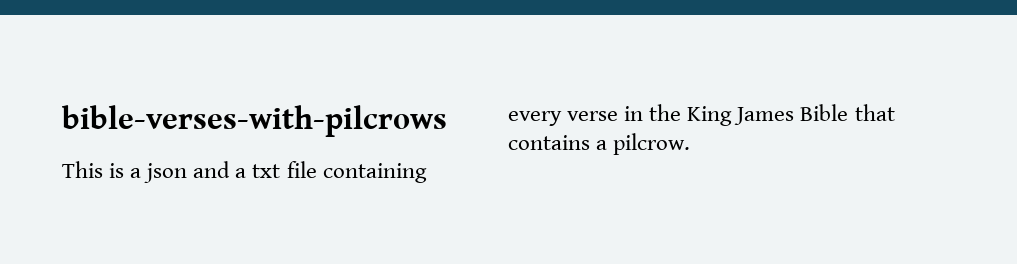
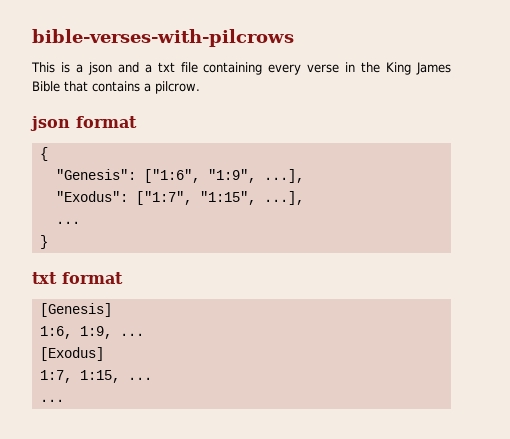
(691, 144) none -> [30,116,137,131] [39,147,48,161] [55,169,304,183] [55,191,304,205] [55,221,80,224] [39,235,48,249] [32,272,123,284] [39,303,112,317] [39,326,144,339] [39,347,104,361] [39,370,152,383] [39,399,64,402] // json format // { // "Genesis": ["1:6", "1:9", ...], // "Exodus": ["1:7", "1:15", ...], // ... // } // txt format // [Genesis] // 1:6, 1:9, ... // [Exodus] // 1:7, 1:15, ... // ...

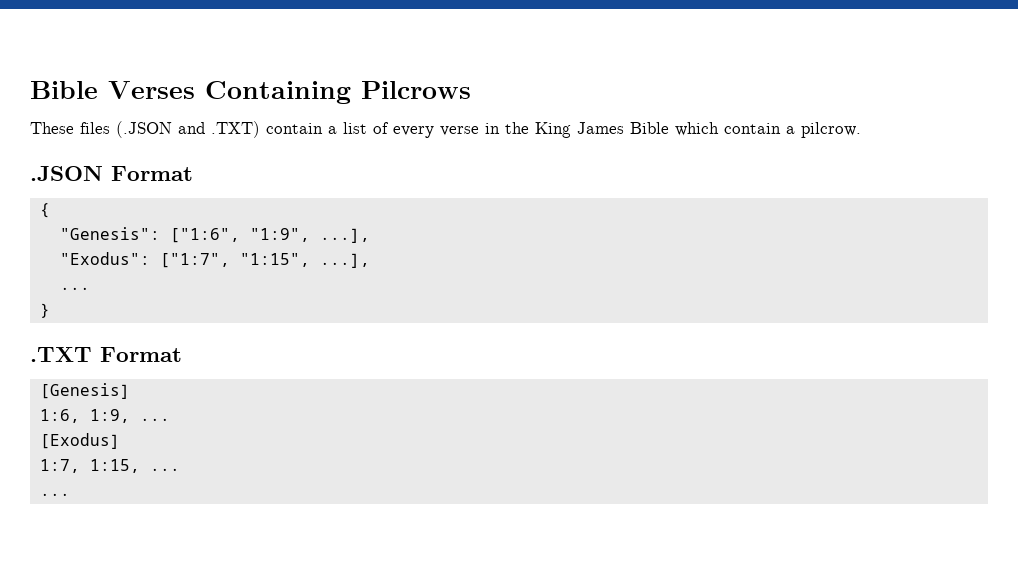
[32,29,294,47] [31,62,263,75] bible-verses-with-pilcrows // This is a json and a txt file containing -> [30,81,471,104] [30,121,389,138] Bible Verses Containing Pilcrows // These files (.JSON and .TXT) contain a list of
[64,81,140,92] that contains -> [675,122,781,136] which contain
[30,116,137,131] json format -> [30,166,193,181] .JSON Format
[32,272,123,284] txt format -> [30,347,182,362] .TXT Format

